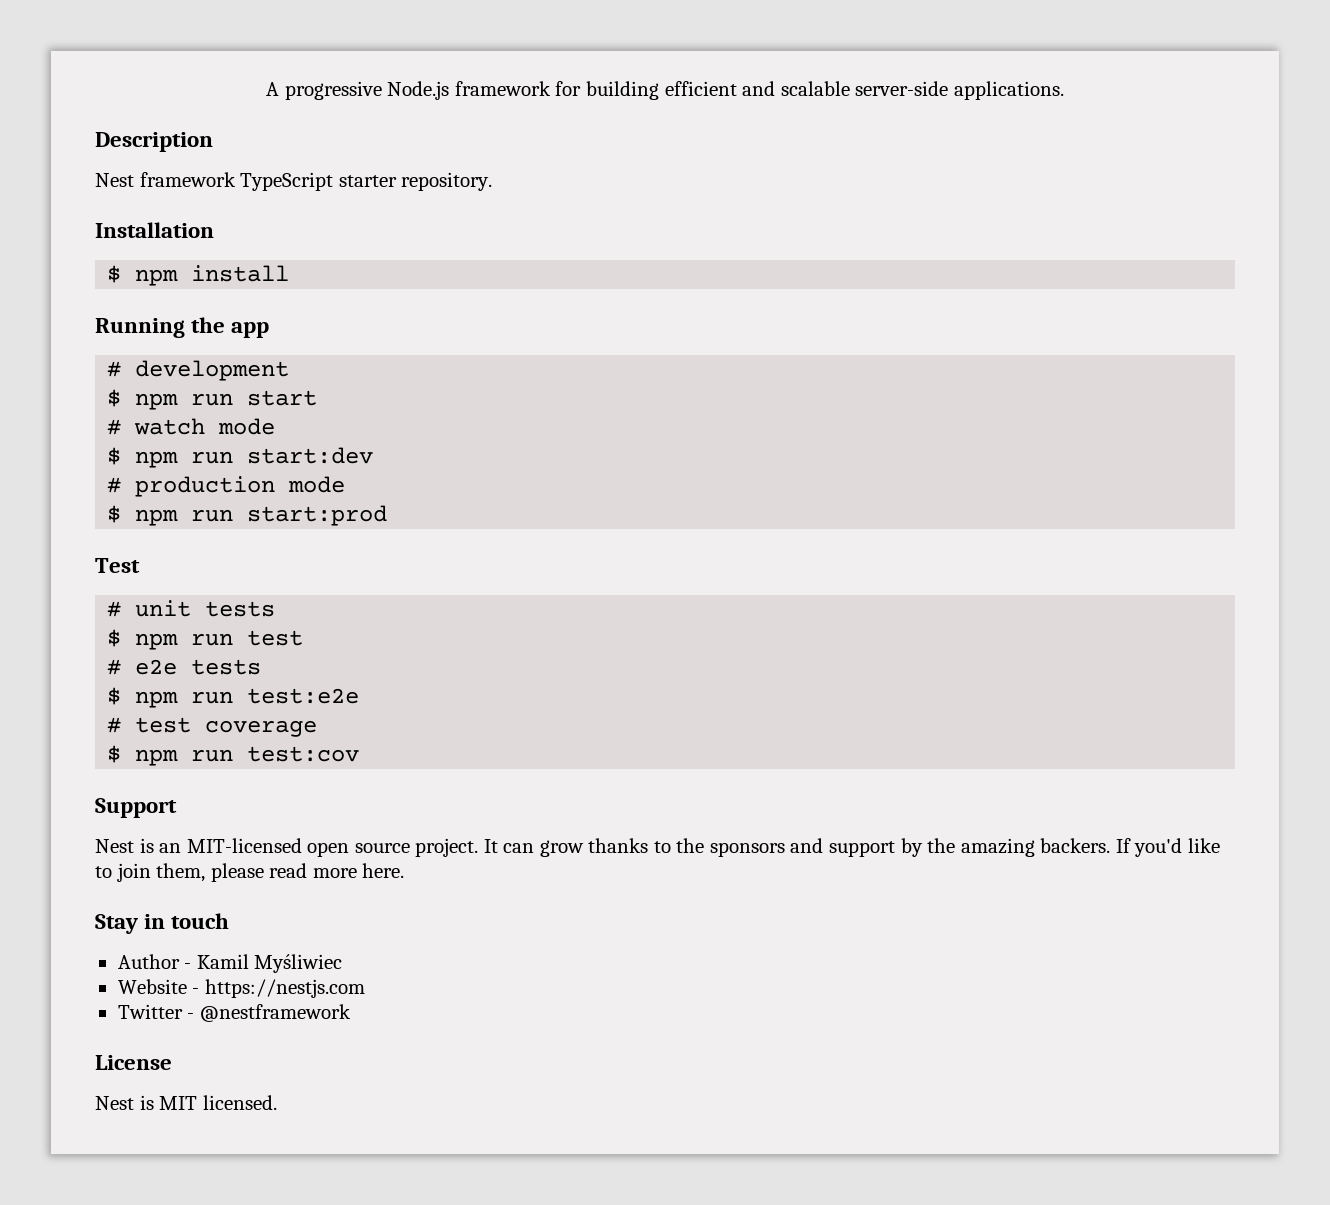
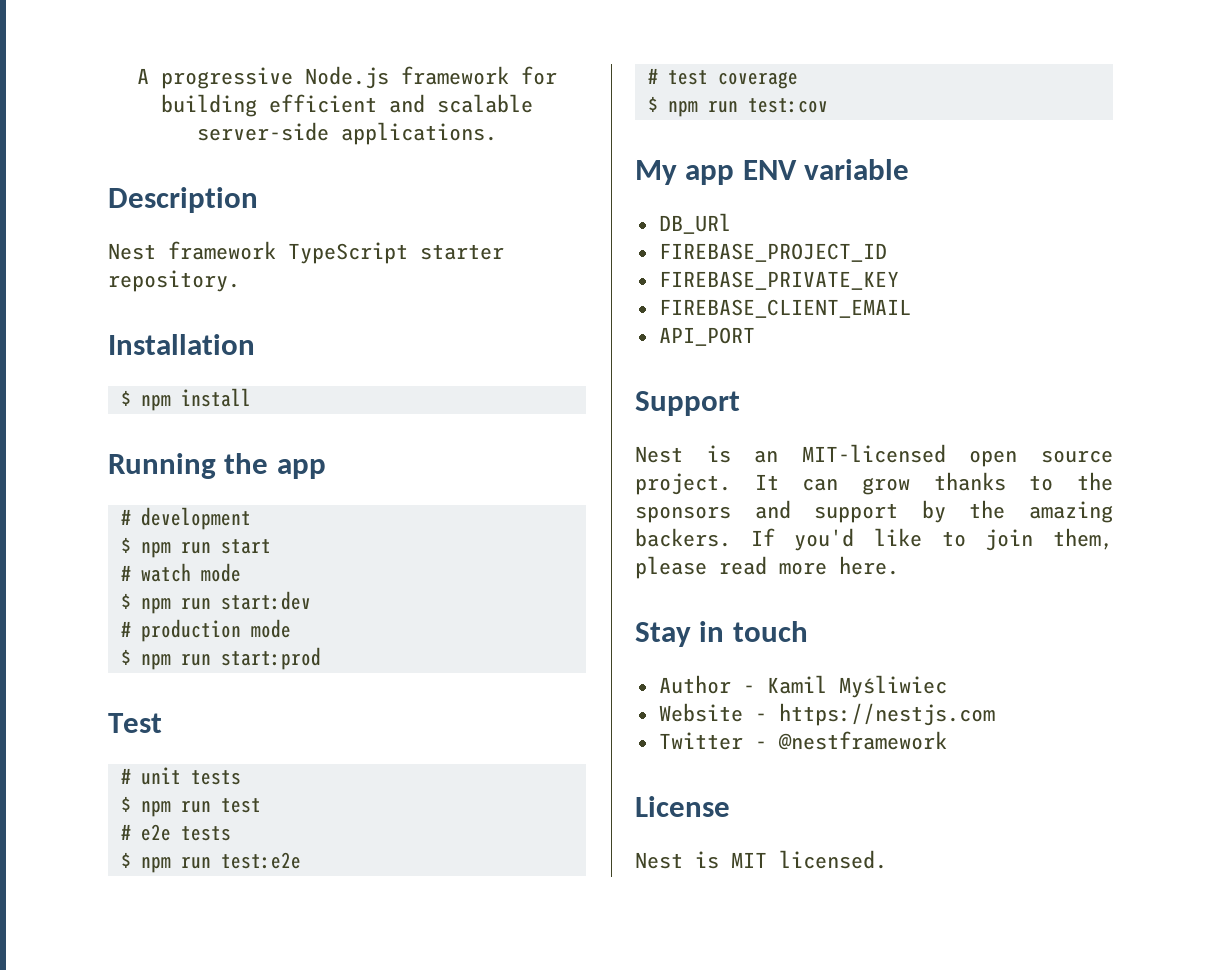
(360, 754) none -> [635,159,910,185] [658,213,731,234] [658,243,887,262] [658,271,899,290] [658,299,911,318] [658,327,755,346] // My app ENV variable // DB_URl // FIREBASE_PROJECT_ID // FIREBASE_PRIVATE_KEY // FIREBASE_CLIENT_EMAIL // API_PORT

